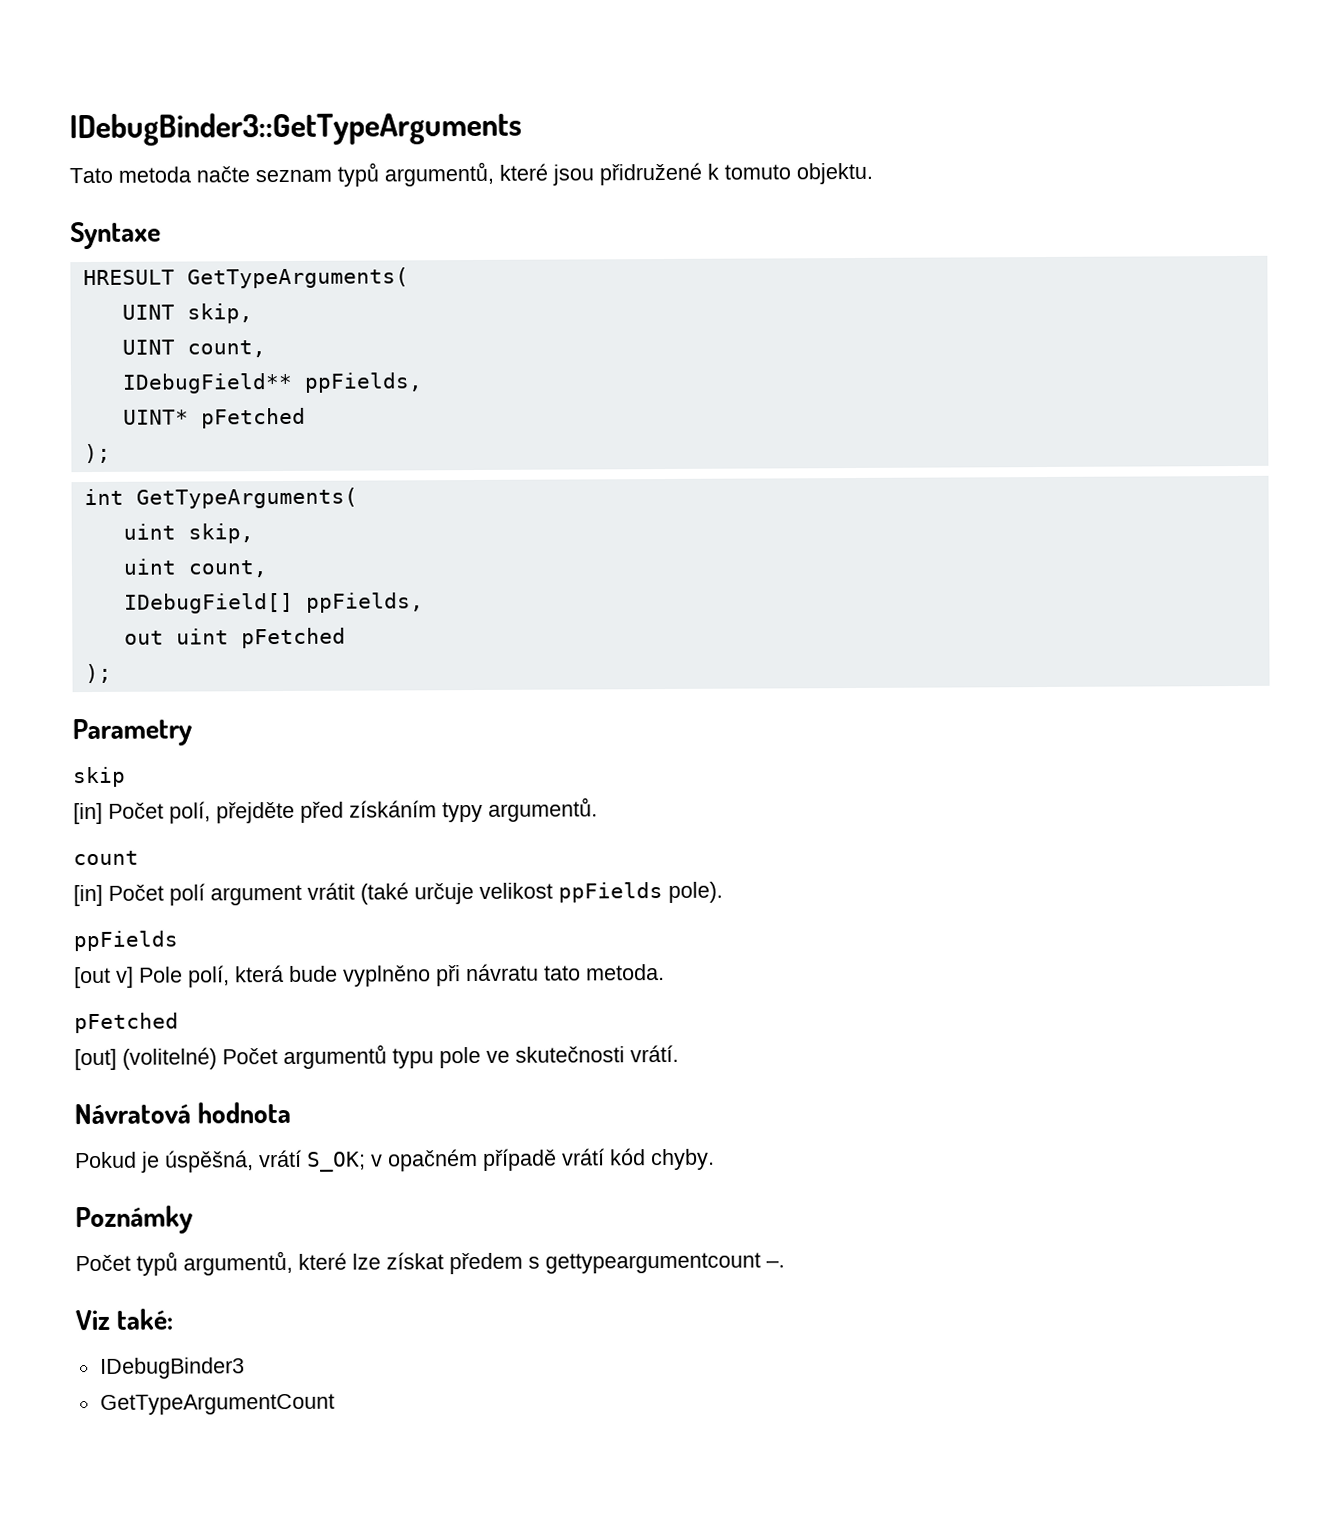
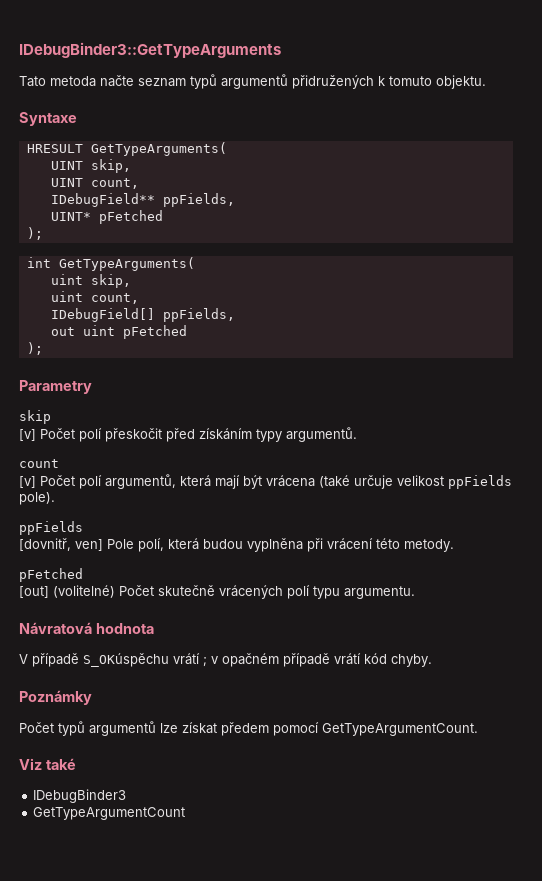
[384,161,702,187] argumentů, které jsou přidružené -> [221,74,374,89] argumentů přidružených
[73,801,295,825] [in] Počet polí, přejděte -> [19,428,162,442] [v] Počet polí přeskočit
[73,882,355,907] [in] Počet polí argument vrátit -> [19,474,315,489] [v] Počet polí argumentů, která mají být vrácena
[74,966,134,989] [out v] -> [19,538,103,551] [dovnitř, ven]
[289,963,665,987] [74,1012,179,1034] [74,1044,679,1071] [74,1101,292,1125] [75,1149,366,1173] bude vyplněno při návratu tato metoda. // pFetched // [out] (volitelné) Počet argumentů typu pole ve skutečnosti vrátí. // Návratová hodnota // Pokud je úspěšná, vrátí S_OK; -> [203,538,454,552] [19,568,83,582] [19,585,415,599] [19,622,154,634] [19,653,207,667] budou vyplněna při vrácení této metody. // pFetched // [out] (volitelné) Počet skutečně vrácených polí typu argumentu. // Návratová hodnota // V případě S_OKúspěchu vrátí ;
[183,1250,347,1276] argumentů, které -> [89,721,156,736] argumentů
[528,1252,785,1274] s gettypeargumentcount –. -> [273,722,478,736] pomocí GetTypeArgumentCount.
[116,1308,174,1330] také: -> [45,758,76,770] také

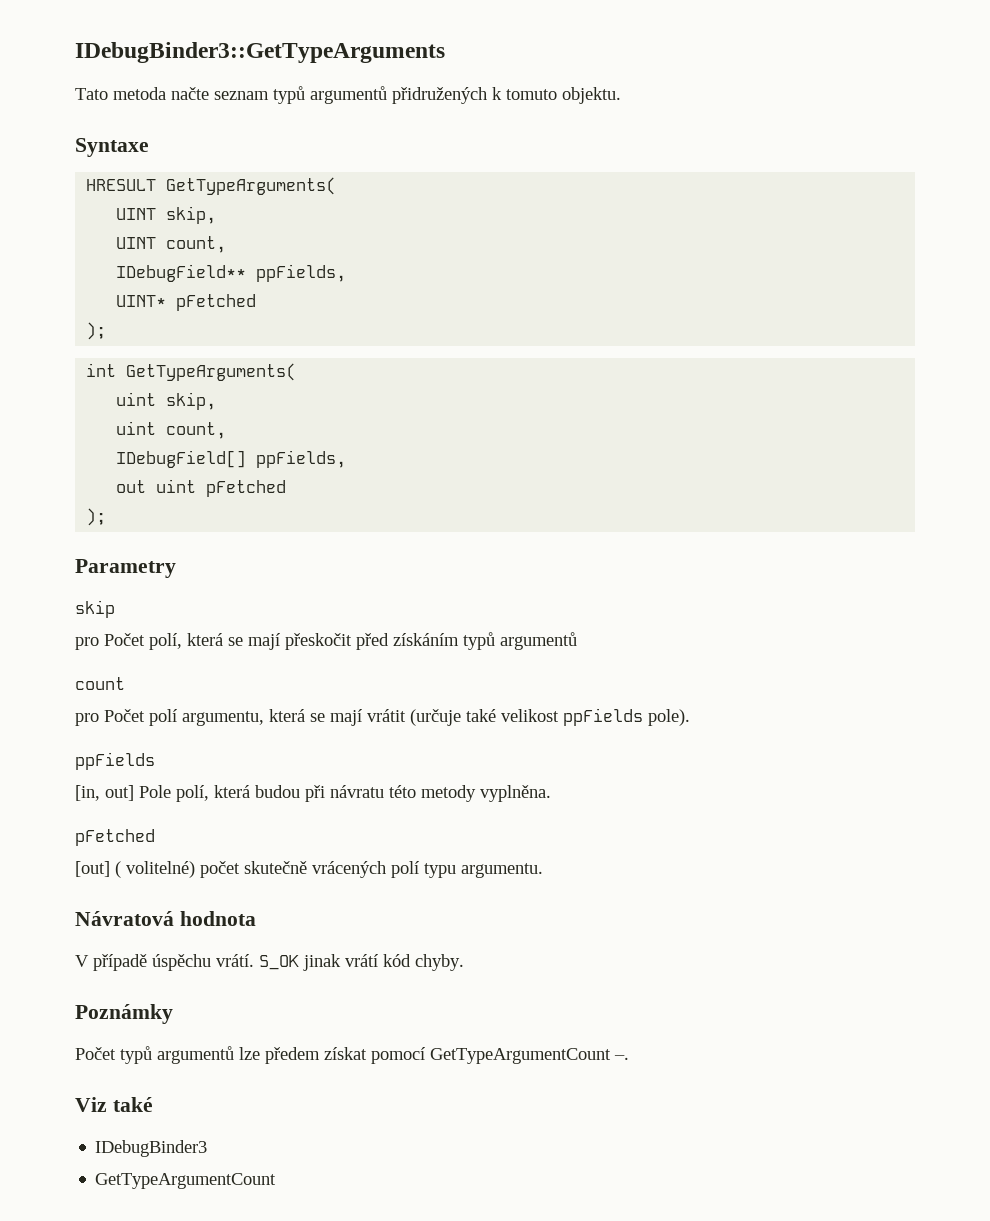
[19,428,102,442] [v] Počet polí -> [75,633,280,650] pro Počet polí, která se mají
[256,427,357,442] typy argumentů. -> [463,632,577,650] typů argumentů
[19,474,393,489] [v] Počet polí argumentů, která mají být vrácena (také určuje -> [75,709,496,726] pro Počet polí argumentu, která se mají vrátit (určuje také
[19,538,103,551] [dovnitř, ven] -> [75,785,134,801] [in, out]
[247,538,454,552] vyplněna při vrácení této metody. -> [305,785,551,802] při návratu této metody vyplněna.
[53,585,154,598] (volitelné) Počet -> [115,861,240,878] ( volitelné) počet
[83,653,330,667] S_OKúspěchu vrátí ; v opačném případě -> [152,954,341,971] úspěchu vrátí. S_OK jinak
[182,722,478,736] získat předem pomocí GetTypeArgumentCount. -> [265,1047,629,1064] předem získat pomocí GetTypeArgumentCount –.

